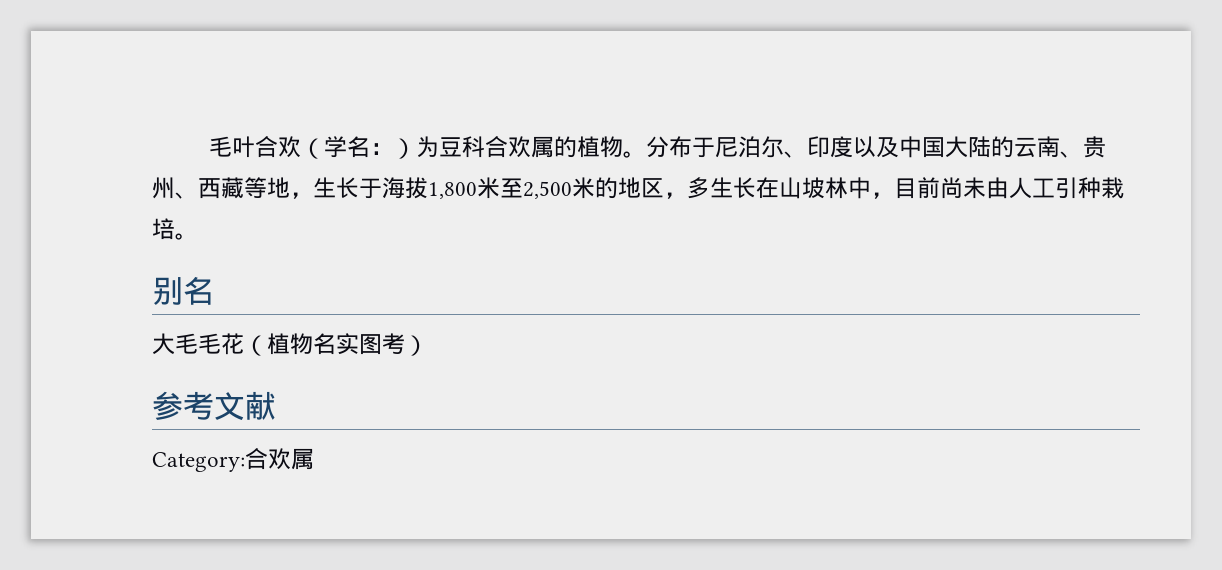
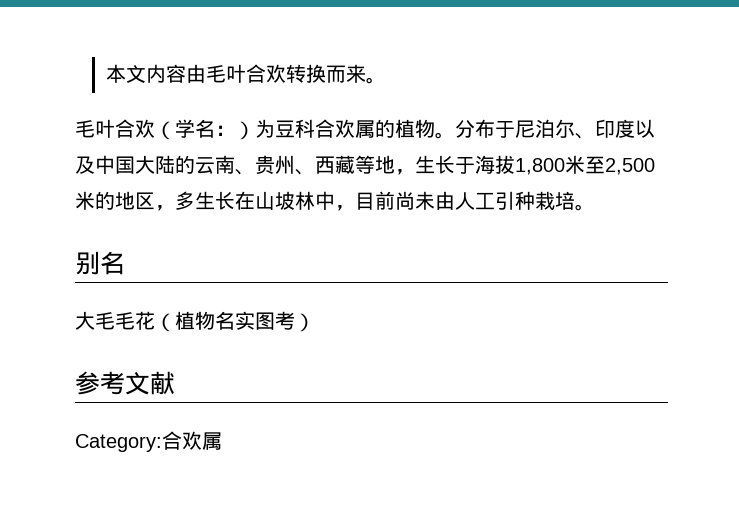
(209, 146) none -> [105,64,386,84] 本文内容由毛叶合欢转换而来。 //

